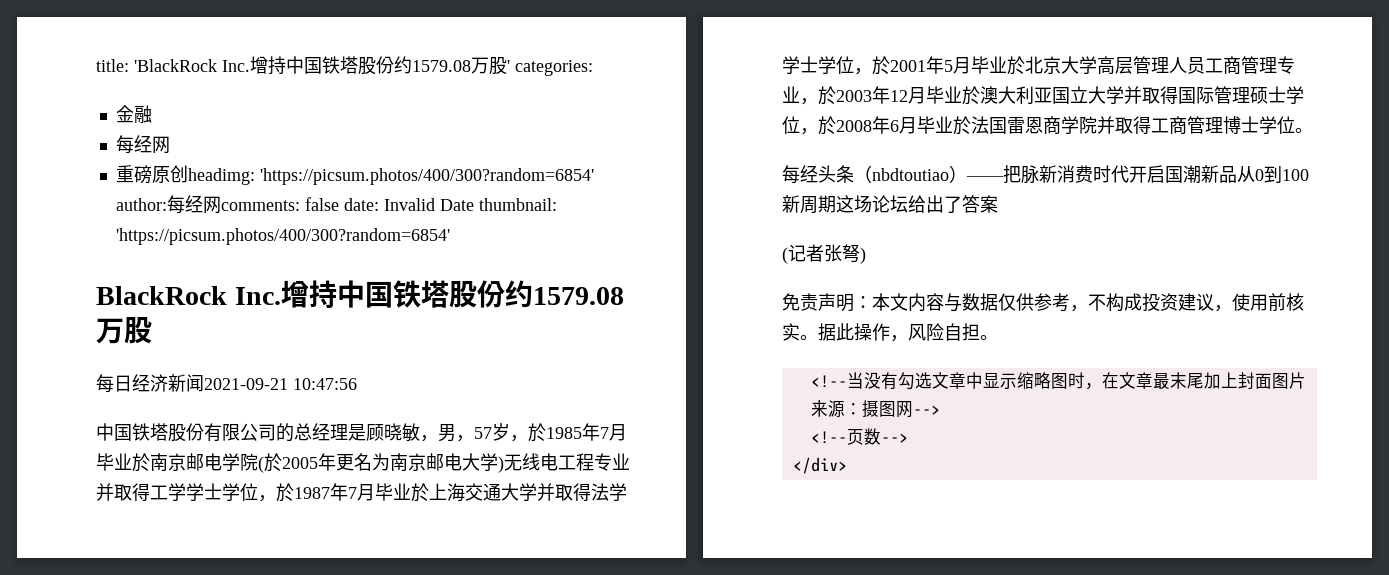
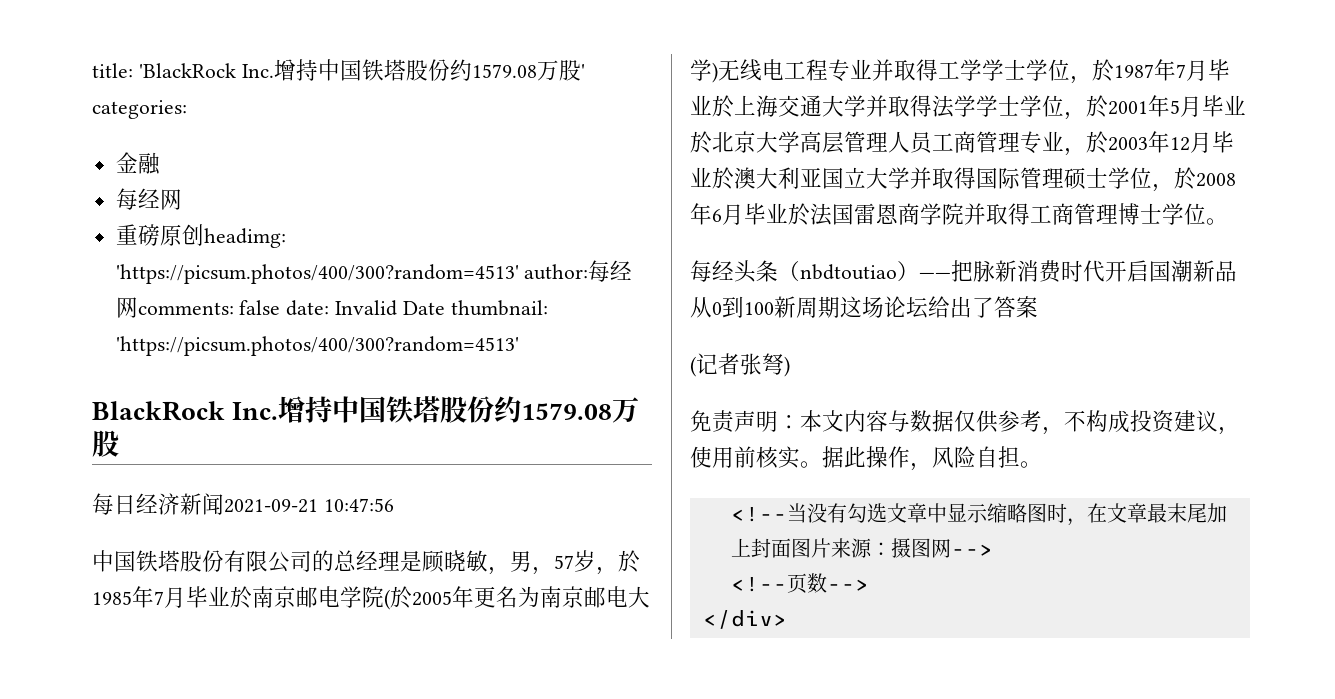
[259,168,594,185] 'https://picsum.photos/400/300?random=6854' -> [115,264,519,284] 'https://picsum.photos/400/300?random=4513'
[115,228,450,245] 'https://picsum.photos/400/300?random=6854' -> [115,336,519,356] 'https://picsum.photos/400/300?random=4513'

